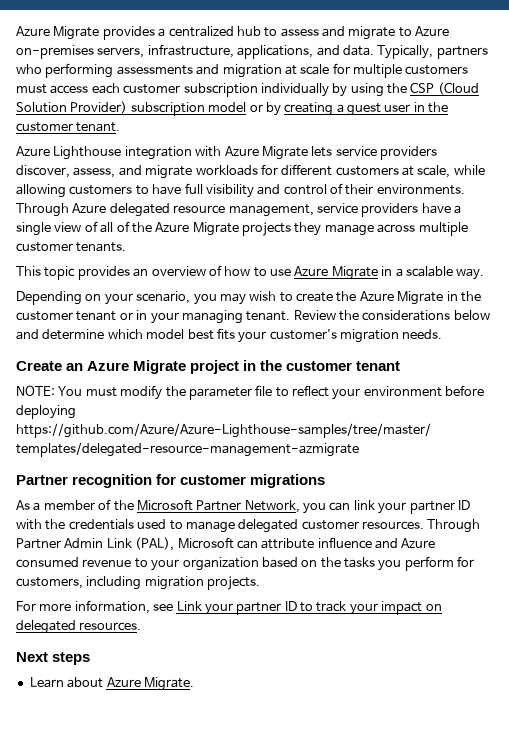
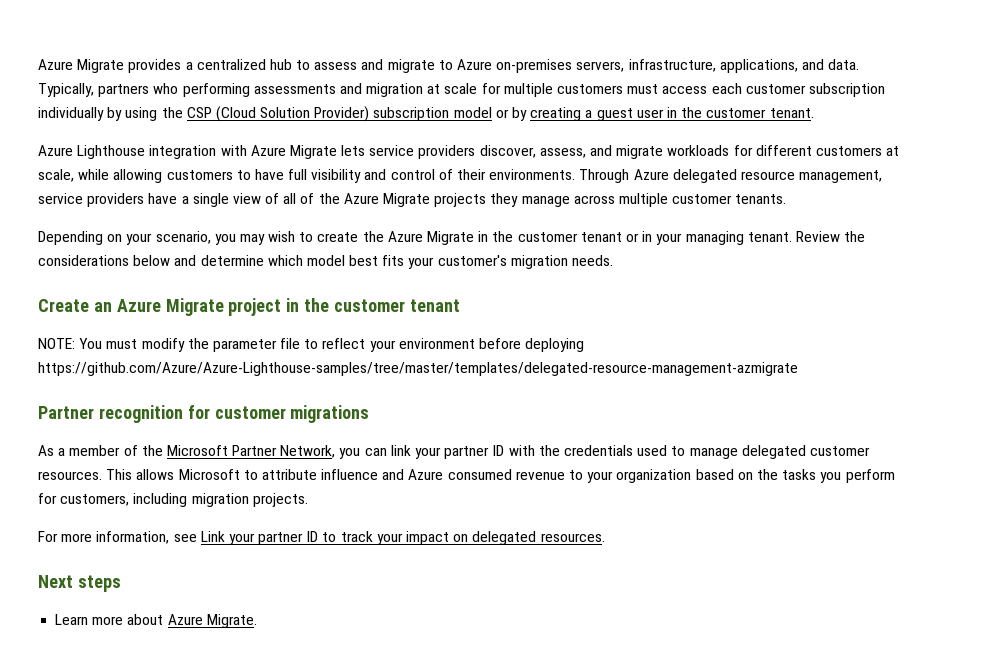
[16,265,485,280] // This topic provides an overview of how to use Azure Migrate in a scalable way. -> (787, 199) none
[427,519,481,533] [16,537,258,551] Through Partner Admin Link (PAL), Microsoft can -> [106,469,258,480] This allows Microsoft to
(64, 682) none -> [92,616,124,625] more

